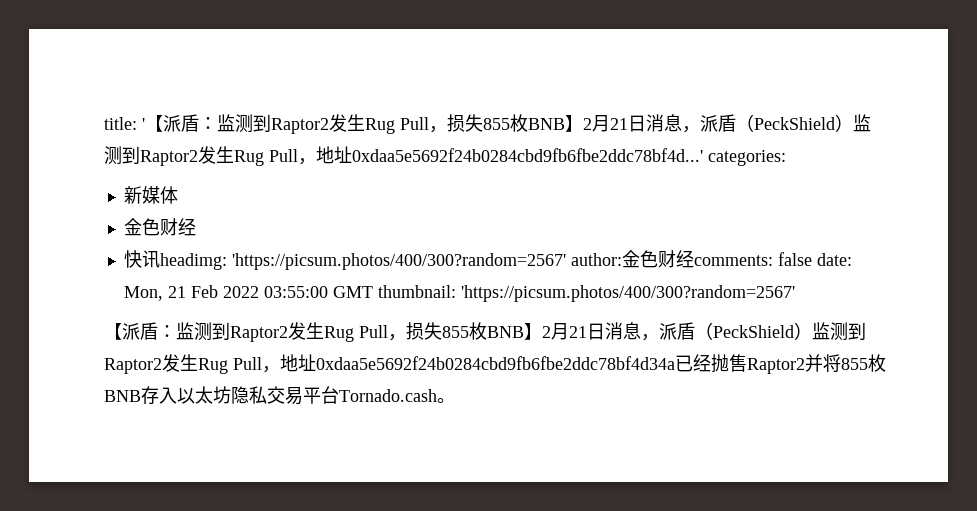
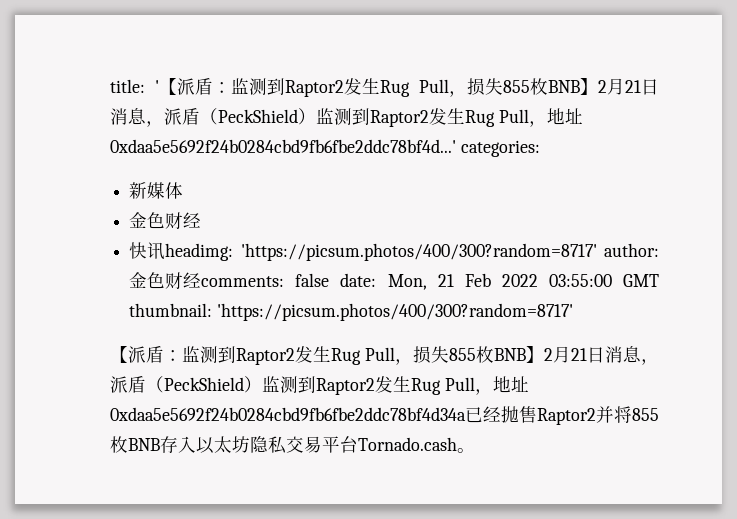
[231,253,566,270] 'https://picsum.photos/400/300?random=2567' -> [240,243,597,261] 'https://picsum.photos/400/300?random=8717'
[460,285,795,302] 'https://picsum.photos/400/300?random=2567' -> [216,303,573,321] 'https://picsum.photos/400/300?random=8717'

